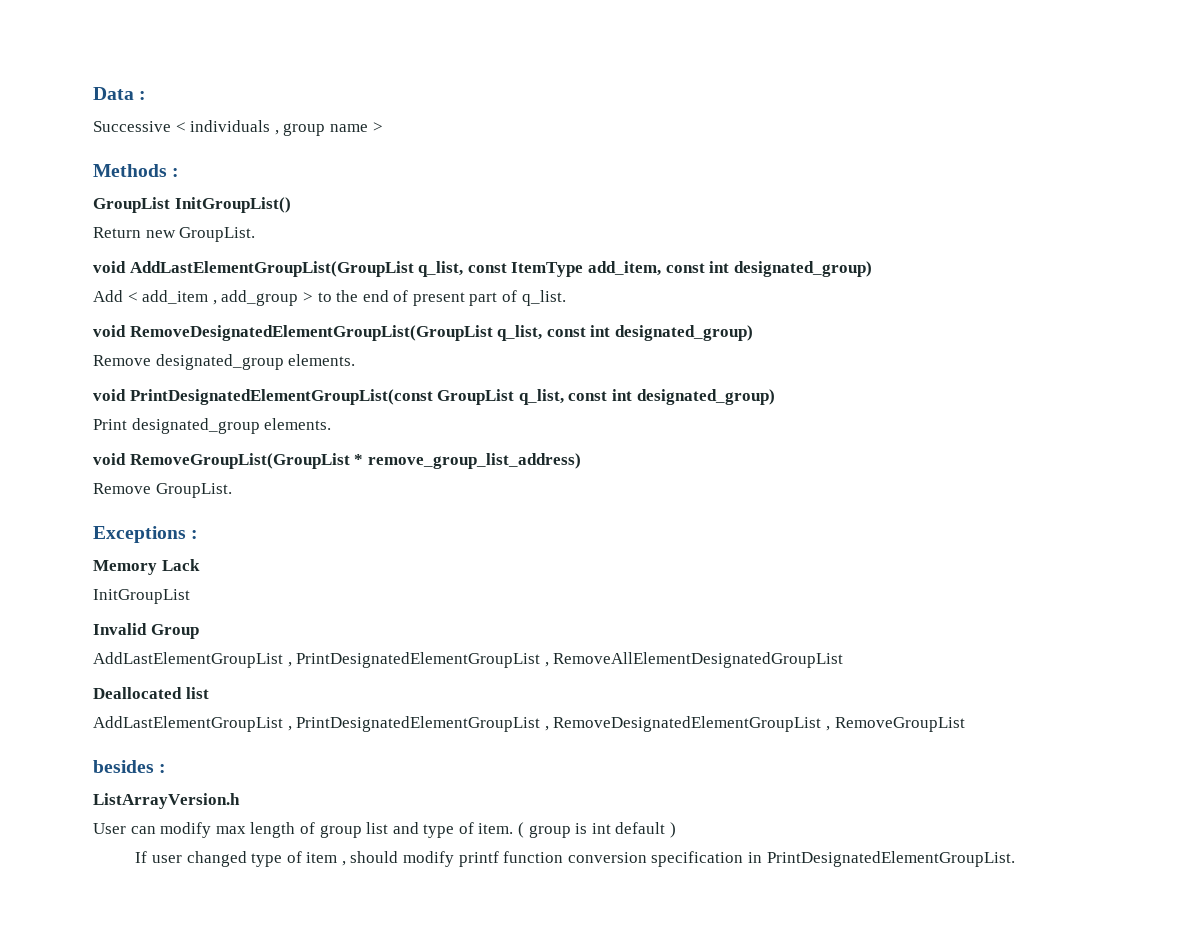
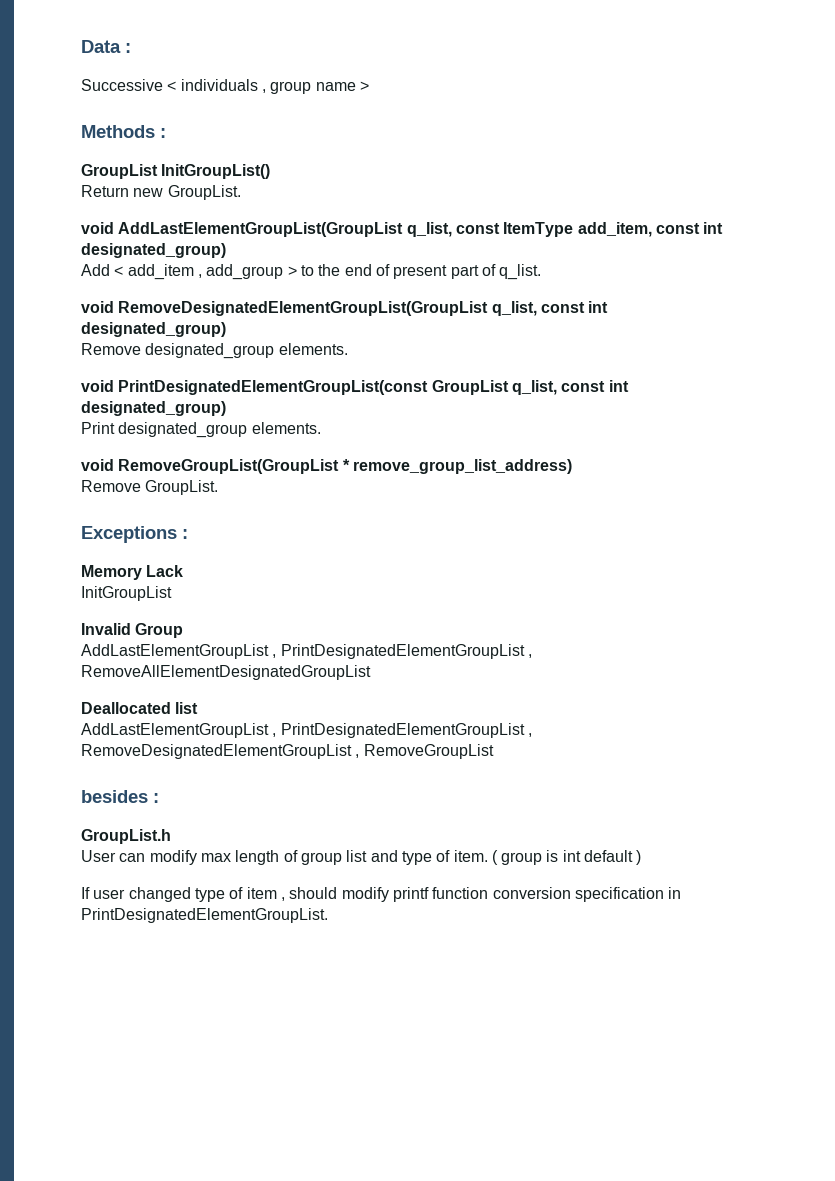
[93,793,240,809] ListArrayVersion.h -> [81,829,171,844] GroupList.h

